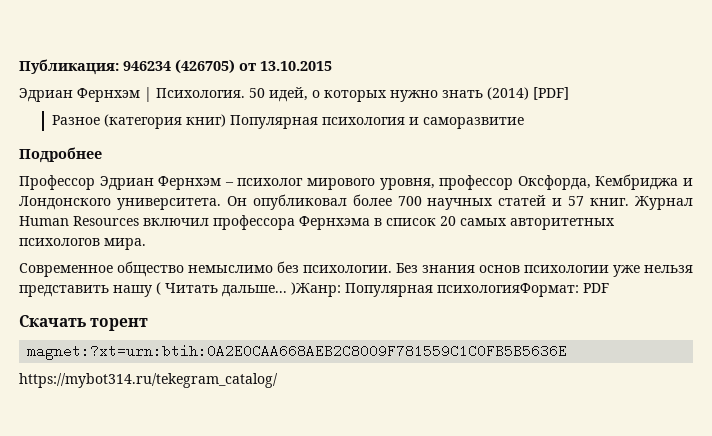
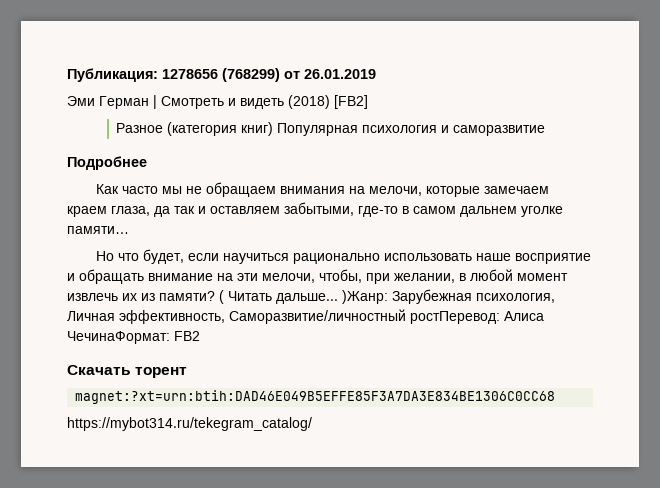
[123,59,332,74] [19,87,569,102] 946234 (426705) от 13.10.2015 // Эдриан Фернхэм | Психология. 50 идей, о которых нужно знать (2014) [PDF] -> [162,68,376,82] [67,95,368,109] 1278656 (768299) от 26.01.2019 // Эми Герман | Смотреть и видеть (2018) [FB2]
[19,174,694,190] [19,194,693,210] [19,215,615,230] [19,238,146,250] [19,261,693,277] [19,282,609,297] Профессор Эдриан Фернхэм – психолог мирового уровня, профессор Оксфорда, Кембриджа и Лондонского университета. Он опубликовал более 700 научных статей и 57 книг. Журнал Human Resources включил профессора Фернхэма в список 20 самых авторитетных психологов мира. // Современное общество немыслимо без психологии. Без знания основ психологии уже нельзя представить нашу ( Читать дальше... )Жанр: Популярная психологияФормат: PDF -> [96,182,550,197] [67,202,563,217] [67,226,129,234] [96,249,592,264] [67,269,568,284] [67,289,555,304] [67,309,544,324] [67,331,200,344] Как часто мы не обращаем внимания на мелочи, которые замечаем краем глаза, да так и оставляем забытыми, где-то в самом дальнем уголке памяти… // Но что будет, если научиться рационально использовать наше восприятие и обращать внимание на эти мелочи, чтобы, при желании, в любой момент извлечь их из памяти? ( Читать дальше... )Жанр: Зарубежная психология, Личная эффективность, Саморазвитие/личностный ростПеревод: Алиса ЧечинаФормат: FB2
[27,344,568,360] magnet:?xt=urn:btih:0A2E0CAA668AEB2C8009F781559C1C0FB5B5636E -> [75,390,556,404] magnet:?xt=urn:btih:DAD46E049B5EFFE85F3A7DA3E834BE1306C0CC68

